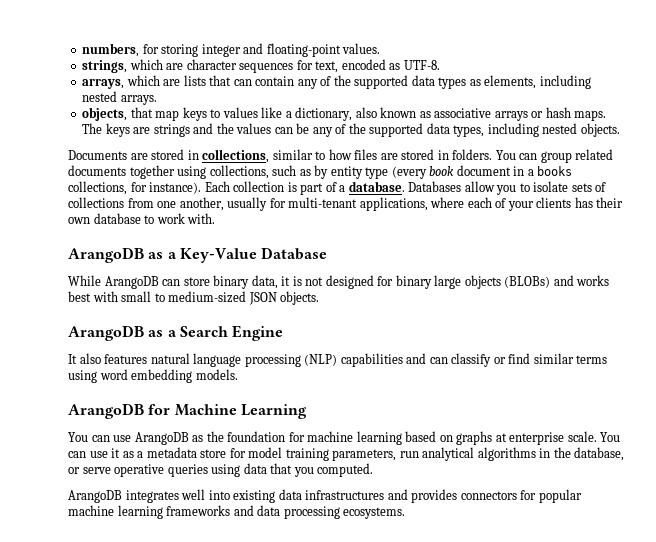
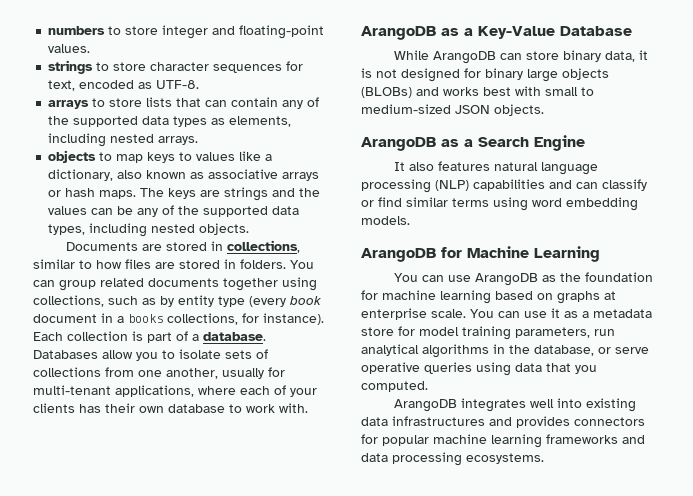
[82,43,199,57] numbers, for storing -> [48,26,159,35] numbers to store
[82,59,184,73] strings, which are -> [48,60,147,74] strings to store
[82,75,181,89] arrays, which are -> [48,98,143,109] arrays to store
[82,107,153,121] objects, that -> [48,150,113,163] objects to

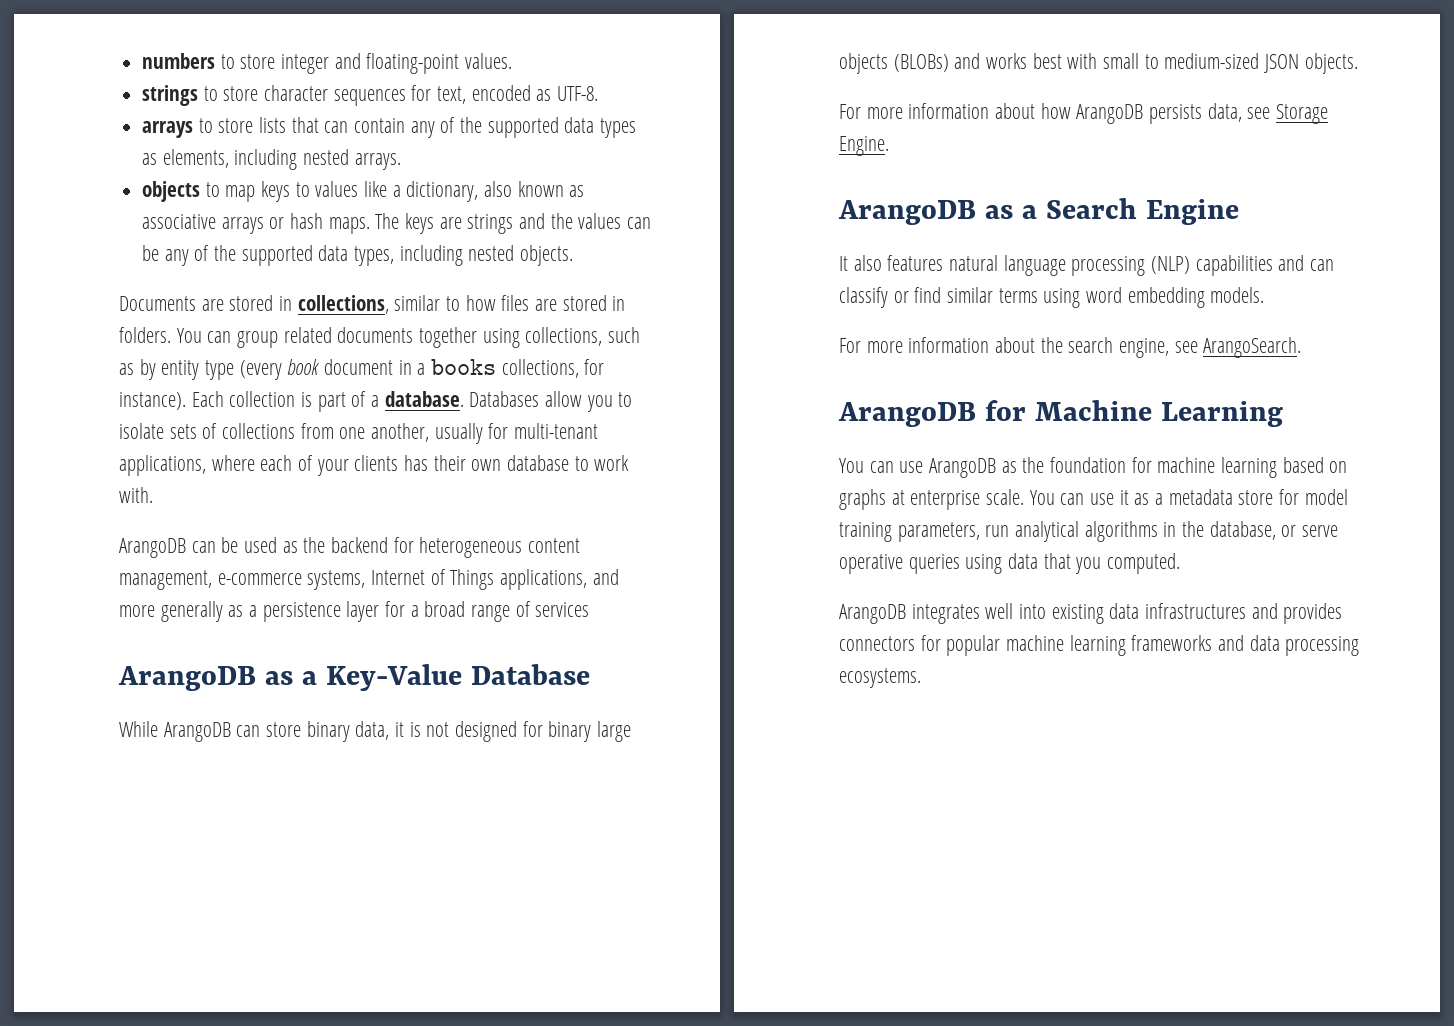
(308, 408) none -> [119,537,581,558] [119,569,619,590] [119,601,590,622] // ArangoDB can be used as the backend for heterogeneous content management, e-commerce systems, Internet of Things applications, and more generally as a persistence layer for a broad range of services
(544, 110) none -> [839,103,1329,124] [839,136,889,156] // For more information about how ArangoDB persists data, see Storage Engine.
(410, 220) none -> [839,337,1302,358] // For more information about the search engine, see ArangoSearch.

